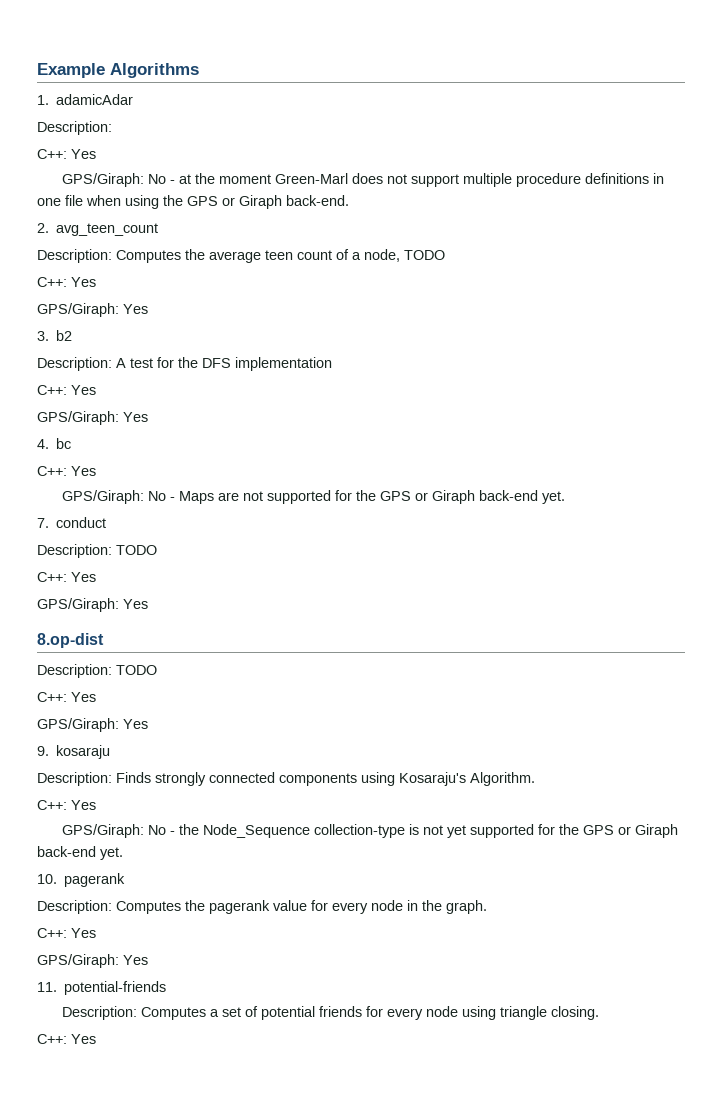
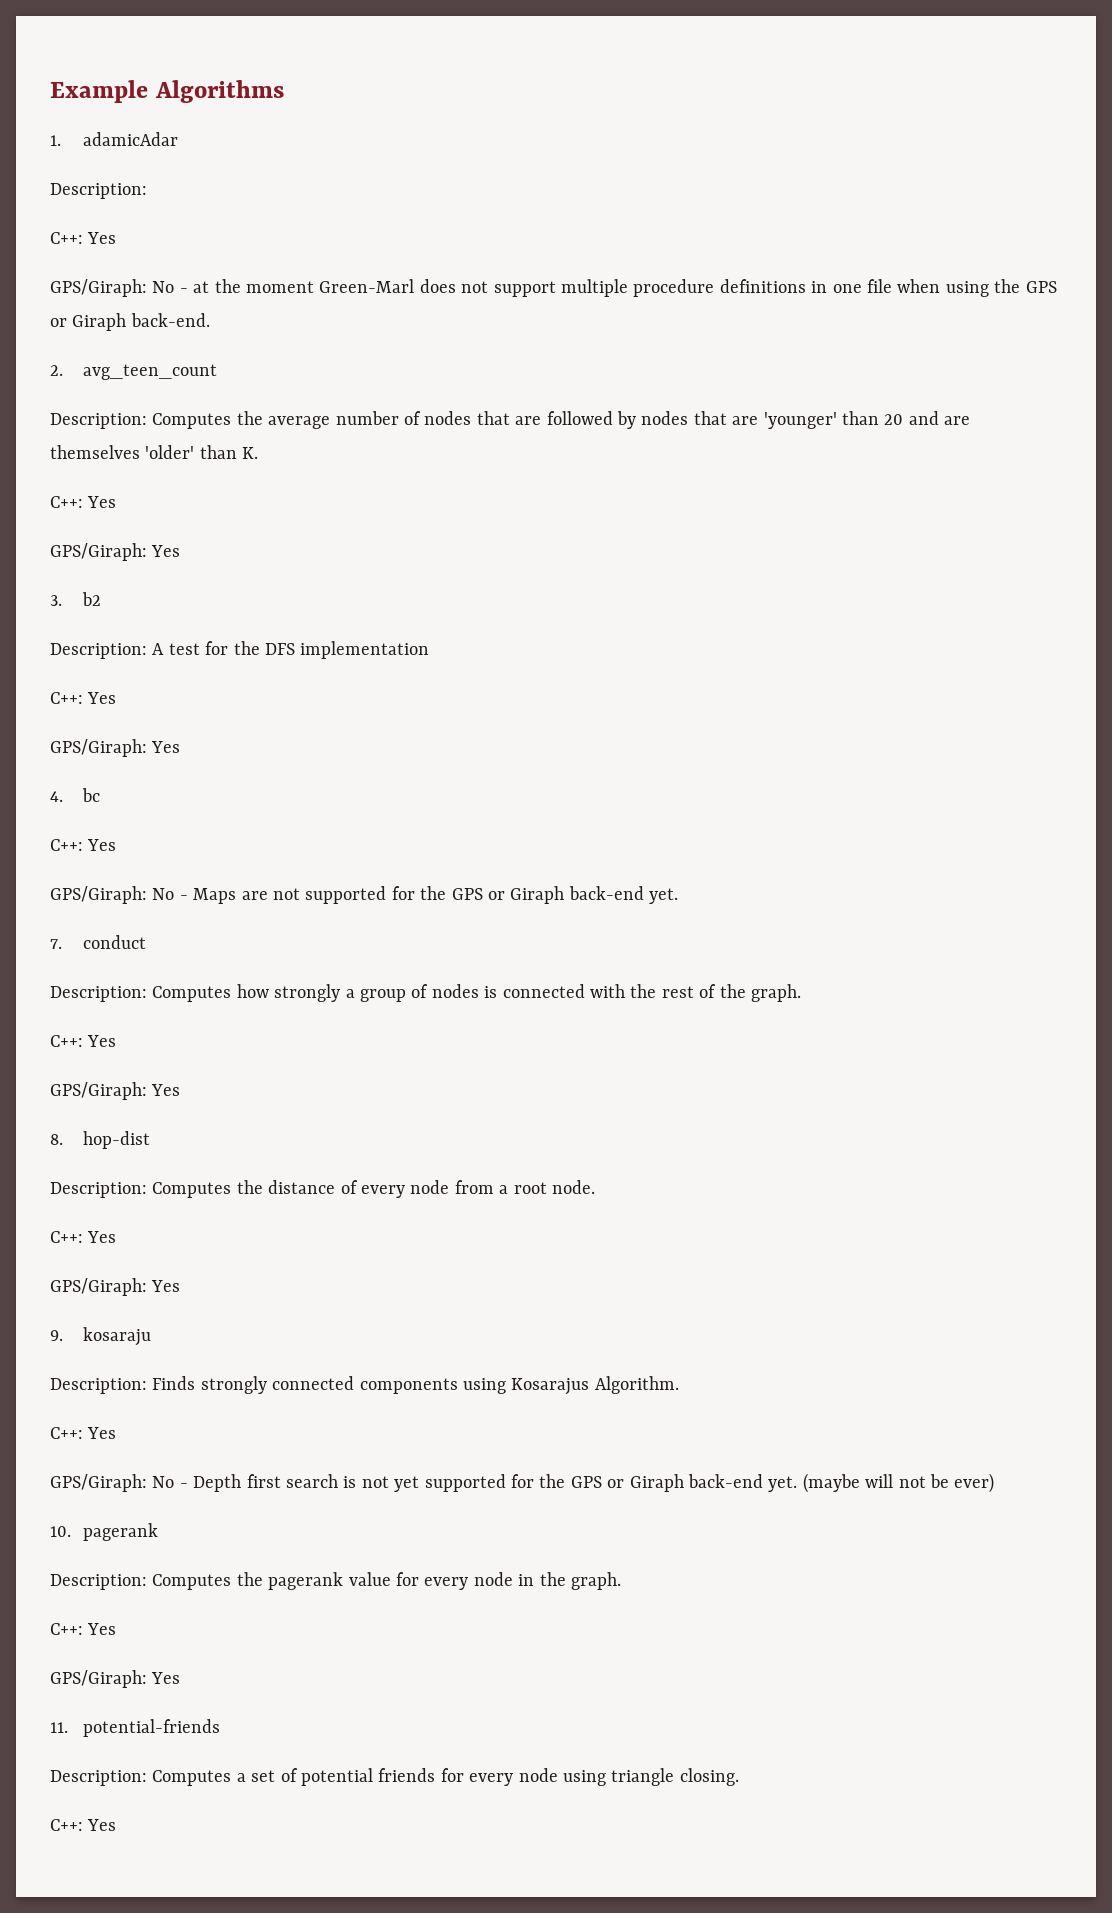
[265,249,445,262] teen count of a node, TODO -> [335,411,971,429] [50,445,259,459] number of nodes that are followed by nodes that are 'younger' than 20 and are themselves 'older' than K.
[116,545,157,555] [37,572,96,582] [37,598,148,612] [37,633,104,648] [37,664,157,678] TODO // C++: Yes // GPS/Giraph: Yes // 8.op-dist // Description: TODO -> [152,984,801,1002] [50,1035,117,1047] [50,1082,181,1100] [50,1131,151,1149] [50,1180,595,1198] Computes how strongly a group of nodes is connected with the rest of the graph. // C++: Yes // GPS/Giraph: Yes // 8. hop-dist // Description: Computes the distance of every node from a root node.
[399,772,466,786] Kosaraju's -> [511,1378,590,1395] Kosarajus
[178,824,405,838] the Node_Sequence collection-type -> [193,1474,338,1492] Depth first search
(123, 853) none -> [802,1473,995,1493] (maybe will not be ever)

